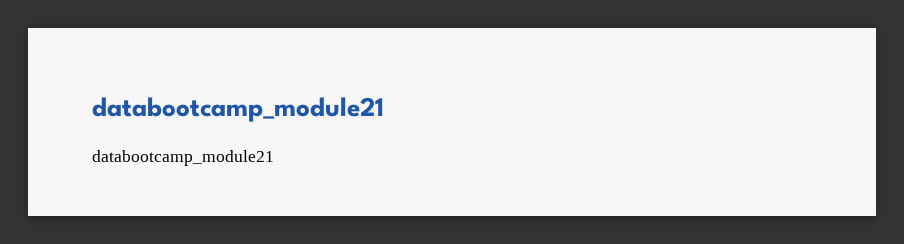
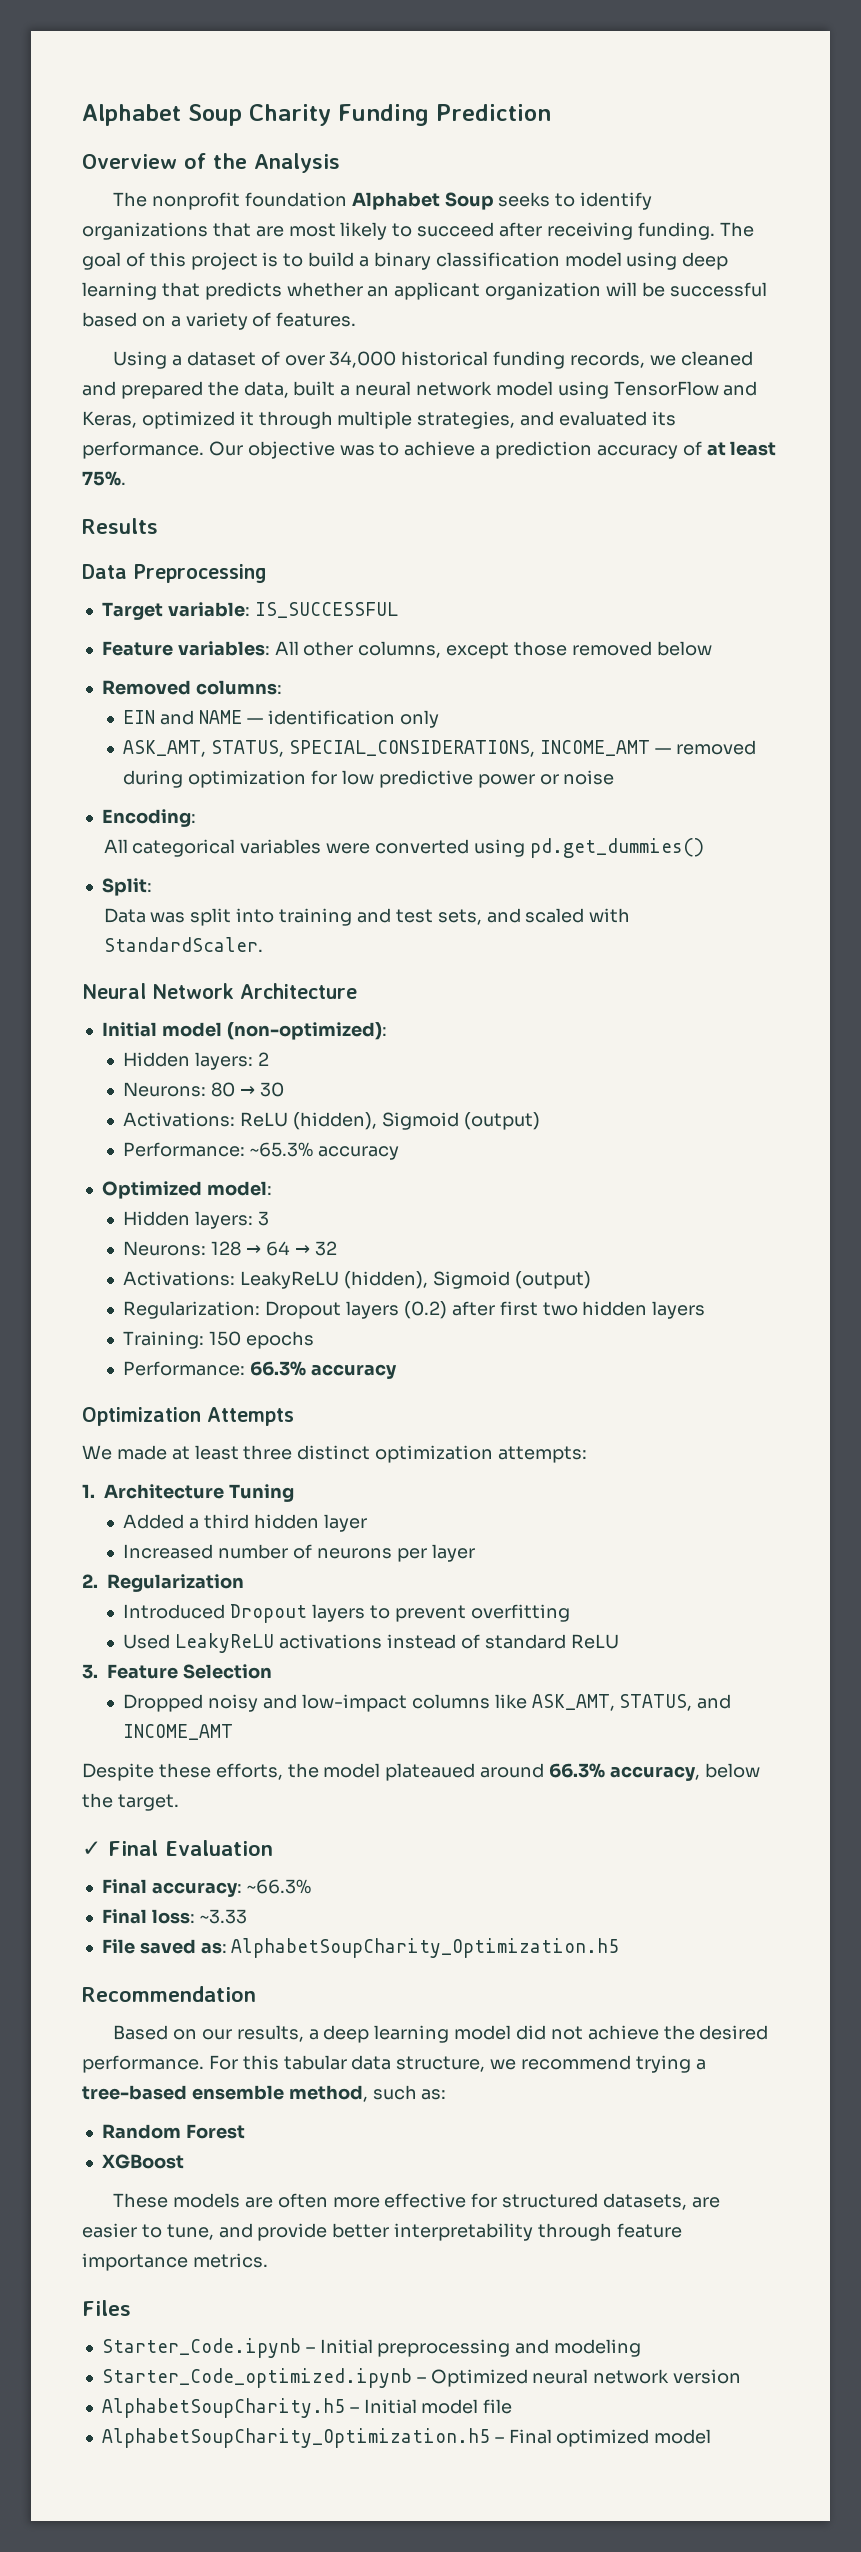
[92,97,384,122] [92,150,274,166] databootcamp_module21 // databootcamp_module21 -> [82,104,551,126] [82,153,340,173] [113,192,653,210] [82,222,754,240] [82,252,729,270] [82,282,767,300] [82,312,357,330] [113,351,753,369] [82,381,758,399] [82,411,676,429] [82,441,777,459] [82,471,126,486] [82,518,158,534] [82,564,267,583] [101,602,398,620] [101,641,712,659] [101,680,282,695] [123,710,439,728] [123,740,756,757] [123,770,615,788] [101,809,196,827] [103,838,704,858] [101,878,152,896] [103,908,631,926] [103,937,263,952] [82,983,357,999] [101,1022,387,1040] [123,1052,270,1070] [123,1082,284,1097] [123,1112,540,1130] [123,1142,400,1160] [101,1181,272,1199] [123,1211,270,1229] [123,1241,337,1256] [123,1271,591,1289] [123,1301,706,1319] [123,1331,315,1349] [123,1361,398,1379] [82,1407,294,1426] [82,1445,588,1463] [82,1484,294,1502] [123,1514,367,1532] [123,1544,475,1562] [82,1574,244,1592] [123,1604,570,1623] [123,1633,619,1653] [82,1664,272,1679] [123,1694,732,1712] [123,1724,234,1740] [82,1763,760,1781] [82,1793,179,1811] [82,1840,273,1856] [101,1879,311,1897] [101,1909,247,1924] [101,1938,620,1958] [82,1986,256,2002] [113,2025,769,2043] [82,2055,706,2073] [82,2085,447,2102] [101,2124,245,2139] [101,2154,184,2169] [113,2193,720,2210] [82,2223,682,2241] [82,2253,268,2271] [82,2300,131,2316] [101,2338,642,2358] [101,2368,742,2388] [101,2398,513,2418] [101,2428,712,2448] Alphabet Soup Charity Funding Prediction // Overview of the Analysis // The nonprofit foundation Alphabet Soup seeks to identify organizations that are most likely to succeed after receiving funding. The goal of this project is to build a binary classification model using deep learning that predicts whether an applicant organization will be successful based on a variety of features. // Using a dataset of over 34,000 historical funding records, we cleaned and prepared the data, built a neural network model using TensorFlow and Keras, optimized it through multiple strategies, and evaluated its performance. Our objective was to achieve a prediction accuracy of at least 75%. // Results // Data Preprocessing // Target variable: IS_SUCCESSFUL // Feature variables: All other columns, except those removed below // Removed columns: // EIN and NAME — identification only // ASK_AMT, STATUS, SPECIAL_CONSIDERATIONS, INCOME_AMT — removed during optimization for low predictive power or noise // Encoding: // All categorical variables were converted using pd.get_dummies() // Split: // Data was split into training and test sets, and scaled with StandardScaler. // Neural Network Architecture // Initial model (non-optimized): // Hidden layers: 2 // Neurons: 80 → 30 // Activations: ReLU (hidden), Sigmoid (output) // Performance: ~65.3% accuracy // Optimized model: // Hidden layers: 3 // Neurons: 128 → 64 → 32 // Activations: LeakyReLU (hidden), Sigmoid (output) // Regularization: Dropout layers (0.2) after first two hidden layers // Training: 150 epochs // Performance: 66.3% accuracy // Optimization Attempts // We made at least three distinct optimization attempts: // 1. Architecture Tuning // Added a third hidden layer // Increased number of neurons per layer // 2. Regularization // Introduced Dropout layers to prevent overfitting // Used LeakyReLU activations instead of standard ReLU // 3. Feature Selection // Dropped noisy and low-impact columns like ASK_AMT, STATUS, and INCOME_AMT // Despite these efforts, the model plateaued around 66.3% accuracy, below the target. // ✓ Final Evaluation // Final accuracy: ~66.3% // Final loss: ~3.33 // File saved as: AlphabetSoupCharity_Optimization.h5 // Recommendation // Based on our results, a deep learning model did not achieve the desired performance. For this tabular data structure, we recommend trying a tree-based ensemble method, such as: // Random Forest // XGBoost // These models are often more effective for structured datasets, are easier to tune, and provide better interpretability through feature importance metrics. // Files // Starter_Code.ipynb – Initial preprocessing and modeling // Starter_Code_optimized.ipynb – Optimized neural network version // AlphabetSoupCharity.h5 – Initial model file // AlphabetSoupCharity_Optimization.h5 – Final optimized model

